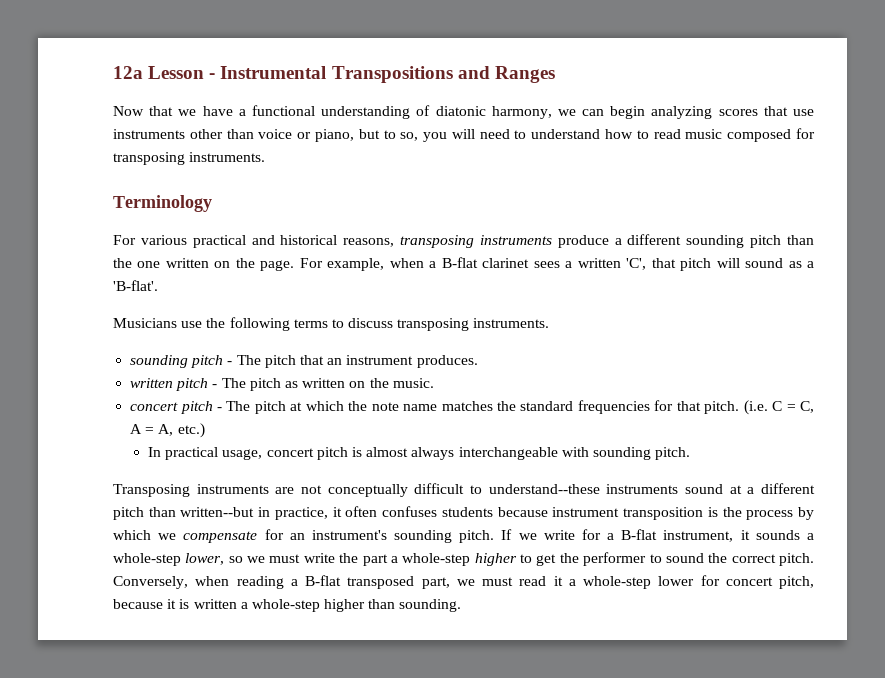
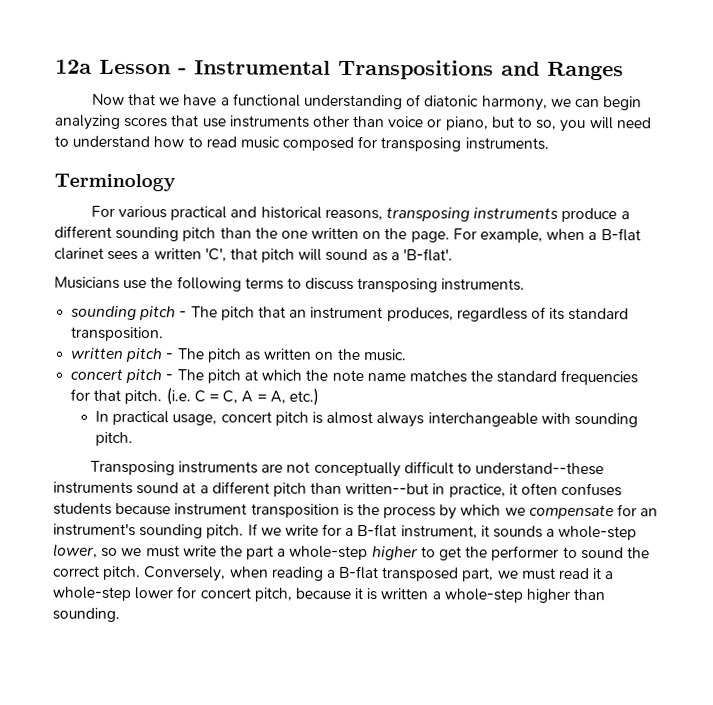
[416,355,478,368] produces. -> [386,306,630,322] [71,326,165,342] produces, regardless of its standard transposition.

